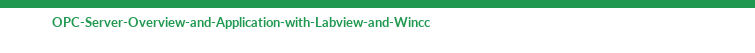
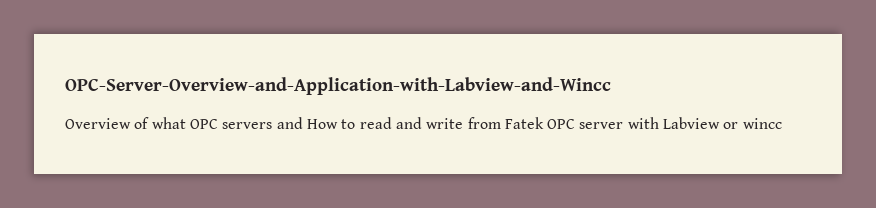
(431, 23) none -> [65,117,782,129] // Overview of what OPC servers and How to read and write from Fatek OPC server with Labview or wincc

